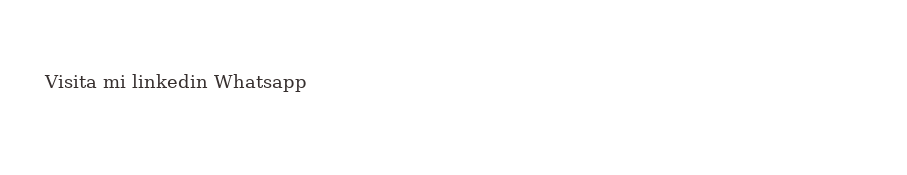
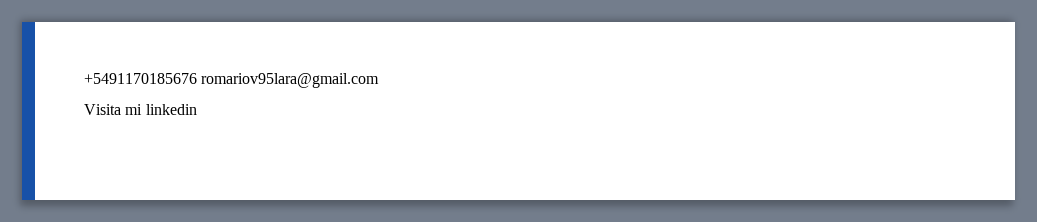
(44, 81) none -> [84,73,380,88] +5491170185676 romariov95lara@gmail.com //
[214,74,307,92] Whatsapp -> (197, 109) none

